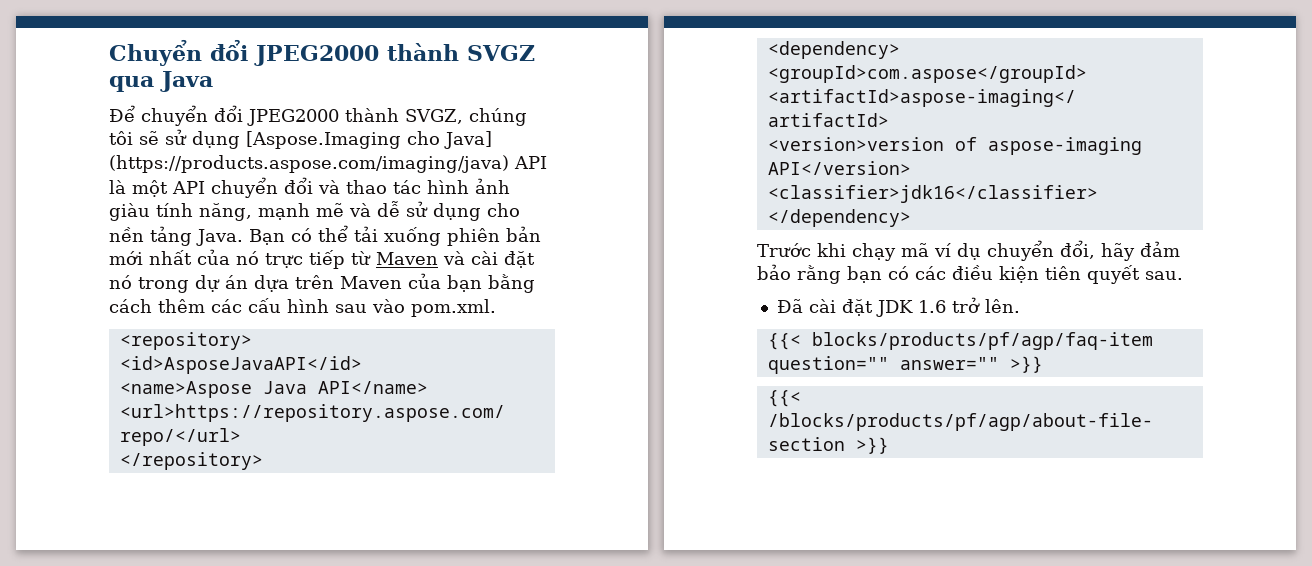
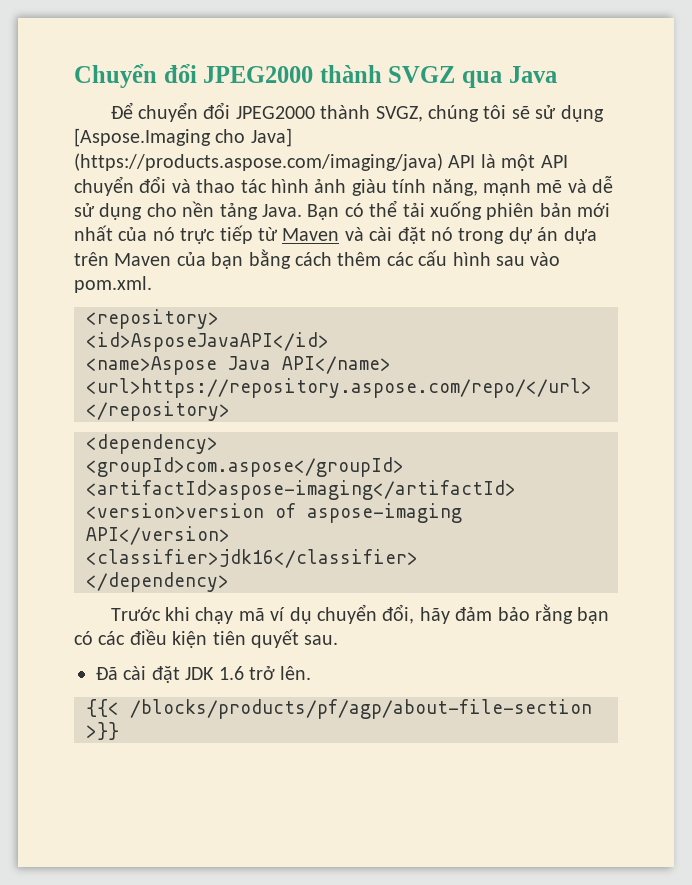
[767,332,1153,350] [767,356,1043,374] // {{< blocks/products/pf/agp/faq-item question="" answer="" >}} -> (312, 673) none

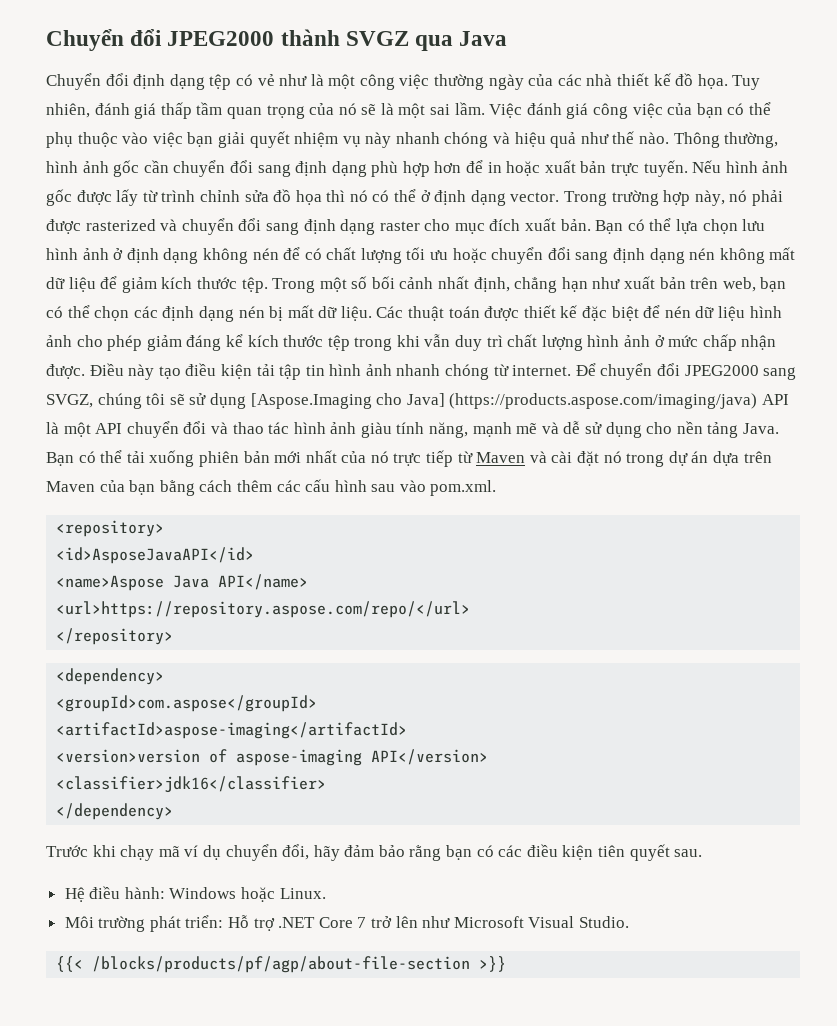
(557, 74) none -> [46,73,761,90] [46,102,771,119] [46,131,779,148] [46,160,789,177] [46,189,783,206] [46,218,766,235] [46,247,796,264] [46,276,787,293] [46,305,782,322] [46,334,777,351] [46,363,572,380] Chuyển đổi định dạng tệp có vẻ như là một công việc thường ngày của các nhà thiết kế đồ họa. Tuy nhiên, đánh giá thấp tầm quan trọng của nó sẽ là một sai lầm. Việc đánh giá công việc của bạn có thể phụ thuộc vào việc bạn giải quyết nhiệm vụ này nhanh chóng và hiệu quả như thế nào. Thông thường, hình ảnh gốc cần chuyển đổi sang định dạng phù hợp hơn để in hoặc xuất bản trực tuyến. Nếu hình ảnh gốc được lấy từ trình chỉnh sửa đồ họa thì nó có thể ở định dạng vector. Trong trường hợp này, nó phải được rasterized và chuyển đổi sang định dạng raster cho mục đích xuất bản. Bạn có thể lựa chọn lưu hình ảnh ở định dạng không nén để có chất lượng tối ưu hoặc chuyển đổi sang định dạng nén không mất dữ liệu để giảm kích thước tệp. Trong một số bối cảnh nhất định, chẳng hạn như xuất bản trên web, bạn có thể chọn các định dạng nén bị mất dữ liệu. Các thuật toán được thiết kế đặc biệt để nén dữ liệu hình ảnh cho phép giảm đáng kể kích thước tệp trong khi vẫn duy trì chất lượng hình ảnh ở mức chấp nhận được. Điều này tạo điều kiện tải tập tin hình ảnh nhanh chóng từ internet.
[320,105,371,119] thành -> [763,367,797,380] sang
[96,666,312,683] Đã cài đặt JDK 1.6 trở lên. -> [64,886,326,902] [64,915,629,932] Hệ điều hành: Windows hoặc Linux. // Môi trường phát triển: Hỗ trợ .NET Core 7 trở lên như Microsoft Visual Studio.

